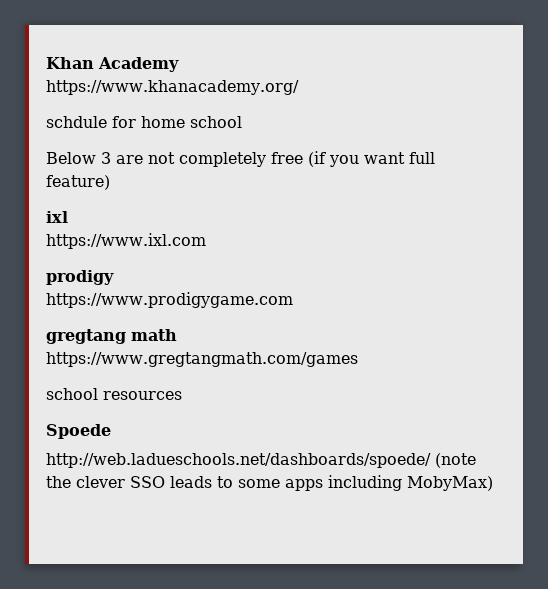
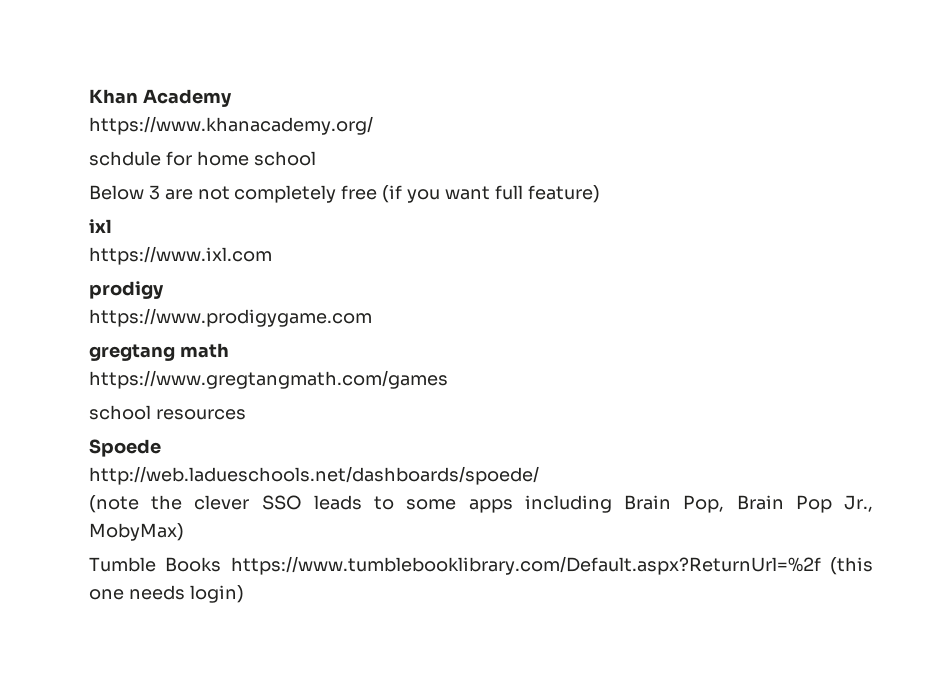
(431, 460) none -> (539, 475) //
[407,476,493,491] MobyMax) -> [624,495,874,513] [89,523,184,541] [89,556,873,575] [89,585,244,603] Brain Pop, Brain Pop Jr., MobyMax) // Tumble Books https://www.tumblebooklibrary.com/Default.aspx?ReturnUrl=%2f (this one needs login)

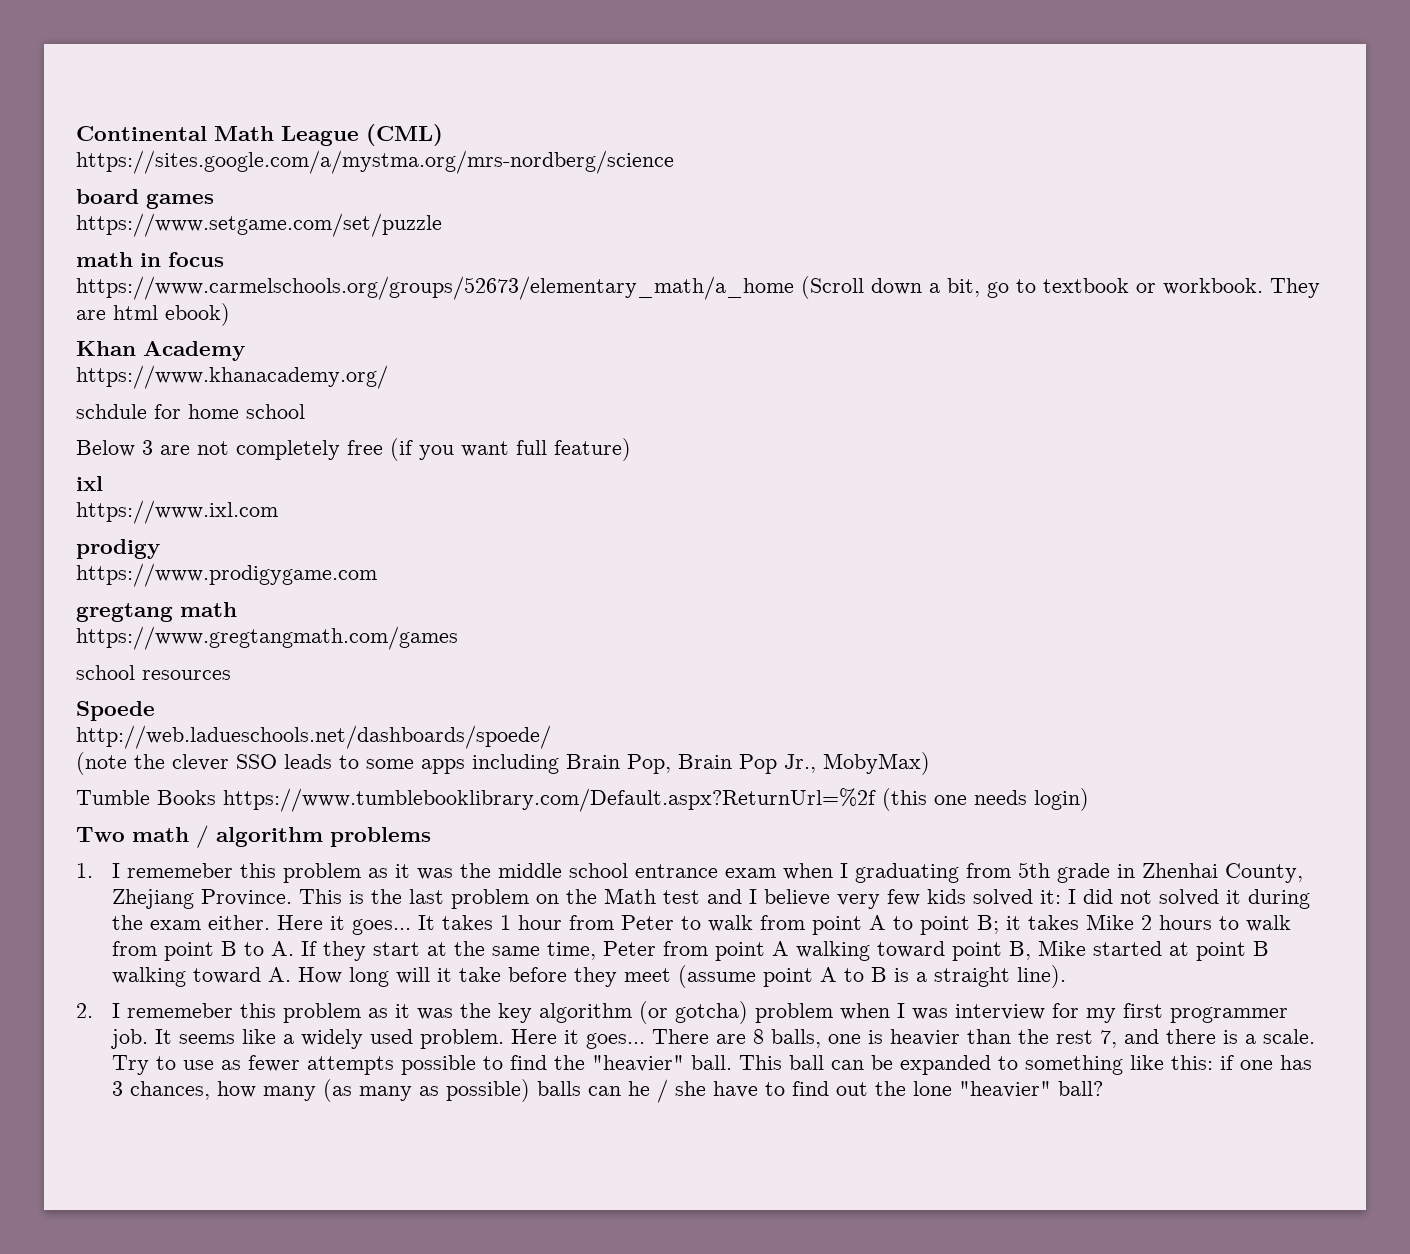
(89, 96) none -> [76,124,443,146] [76,150,674,174] [76,189,214,209] [76,213,442,237] [76,252,224,267] [76,276,1320,300] [76,303,230,326] Continental Math League (CML) // https://sites.google.com/a/mystma.org/mrs-nordberg/science // board games // https://www.setgame.com/set/puzzle // math in focus // https://www.carmelschools.org/groups/52673/elementary_math/a_home (Scroll down a bit, go to textbook or workbook. They are html ebook) //
(244, 594) none -> [76,825,431,848] [76,862,1304,883] [112,888,1311,909] [112,914,1292,935] [112,940,1270,961] [112,965,1067,988] [76,1001,1289,1024] [111,1029,1316,1049] [112,1055,1313,1075] [112,1079,1104,1103] // Two math / algorithm problems // 1. I rememeber this problem as it was the middle school entrance exam when I graduating from 5th grade in Zhenhai County, Zhejiang Province. This is the last problem on the Math test and I believe very few kids solved it: I did not solved it during the exam either. Here it goes... It takes 1 hour from Peter to walk from point A to point B; it takes Mike 2 hours to walk from point B to A. If they start at the same time, Peter from point A walking toward point B, Mike started at point B walking toward A. How long will it take before they meet (assume point A to B is a straight line). // 2. I rememeber this problem as it was the key algorithm (or gotcha) problem when I was interview for my first programmer job. It seems like a widely used problem. Here it goes... There are 8 balls, one is heavier than the rest 7, and there is a scale. Try to use as fewer attempts possible to find the "heavier" ball. This ball can be expanded to something like this: if one has 3 chances, how many (as many as possible) balls can he / she have to find out the lone "heavier" ball?

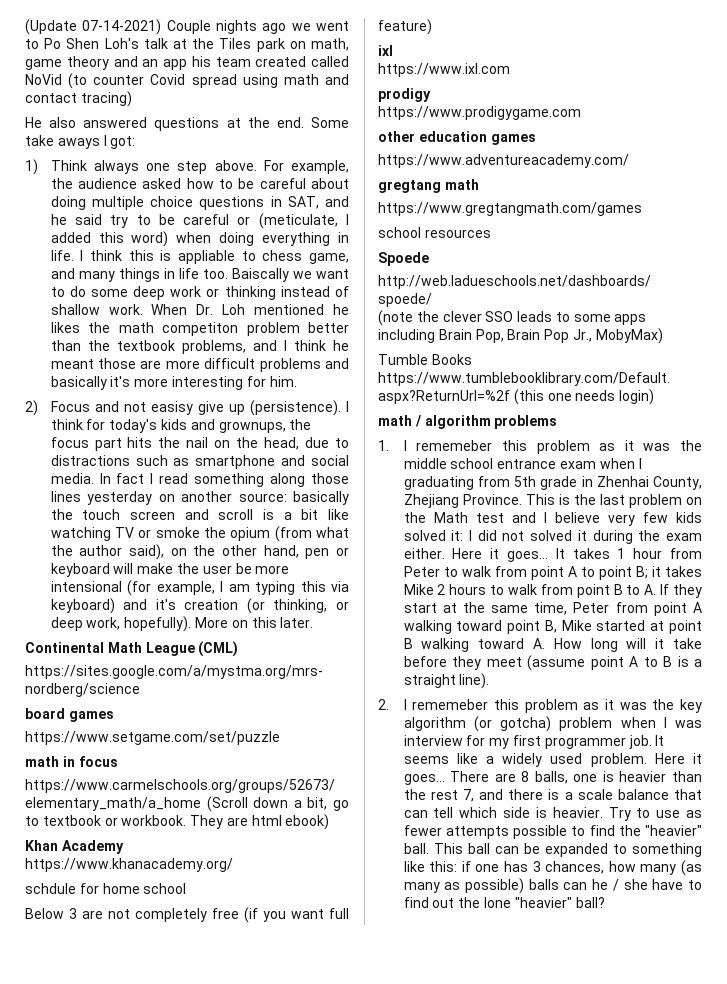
(76, 133) none -> [25,19,349,35] [25,38,349,52] [25,56,349,70] [25,73,349,89] [25,91,132,107] [25,117,349,131] [25,135,136,149] [25,159,349,175] [50,178,349,189] [50,196,349,210] [50,213,349,229] [50,231,349,247] [50,250,349,264] [50,268,349,282] [50,286,349,300] [50,304,349,315] [50,322,349,336] [50,340,349,354] [50,358,349,372] [50,376,297,390] [25,400,349,416] [50,419,312,433] [50,437,349,451] [50,455,350,469] [50,473,350,487] [50,491,349,505] [50,509,349,520] [50,526,349,542] [50,544,349,560] [50,563,290,577] [50,580,349,596] [50,598,349,614] [50,616,314,632] (Update 07-14-2021) Couple nights ago we went to Po Shen Loh's talk at the Tiles park on math, game theory and an app his team created called NoVid (to counter Covid spread using math and contact tracing) // He also answered questions at the end. Some take aways I got: // 1) Think always one step above. For example, the audience asked how to be careful about doing multiple choice questions in SAT, and he said try to be careful or (meticulate, I added this word) when doing everything in life. I think this is appliable to chess game, and many things in life too. Baiscally we want to do some deep work or thinking instead of shallow work. When Dr. Loh mentioned he likes the math competiton problem better than the textbook problems, and I think he meant those are more difficult problems and basically it's more interesting for him. // 2) Focus and not easisy give up (persistence). I think for today's kids and grownups, the focus part hits the nail on the head, due to distractions such as smartphone and social media. In fact I read something along those lines yesterday on another source: basically the touch screen and scroll is a bit like watching TV or smoke the opium (from what the author said), on the other hand, pen or keyboard will make the user be more intensional (for example, I am typing this via keyboard) and it's creation (or thinking, or deep work, hopefully). More on this later. //
(377, 575) none -> [378,131,536,145] [378,154,629,168] // other education games // https://www.adventureacademy.com/
[76,827,125,842] Two -> (655, 397) none
[1263,1029,1316,1044] scale. -> [577,789,703,800] [403,807,603,818] scale balance that can tell which side is heavier.

